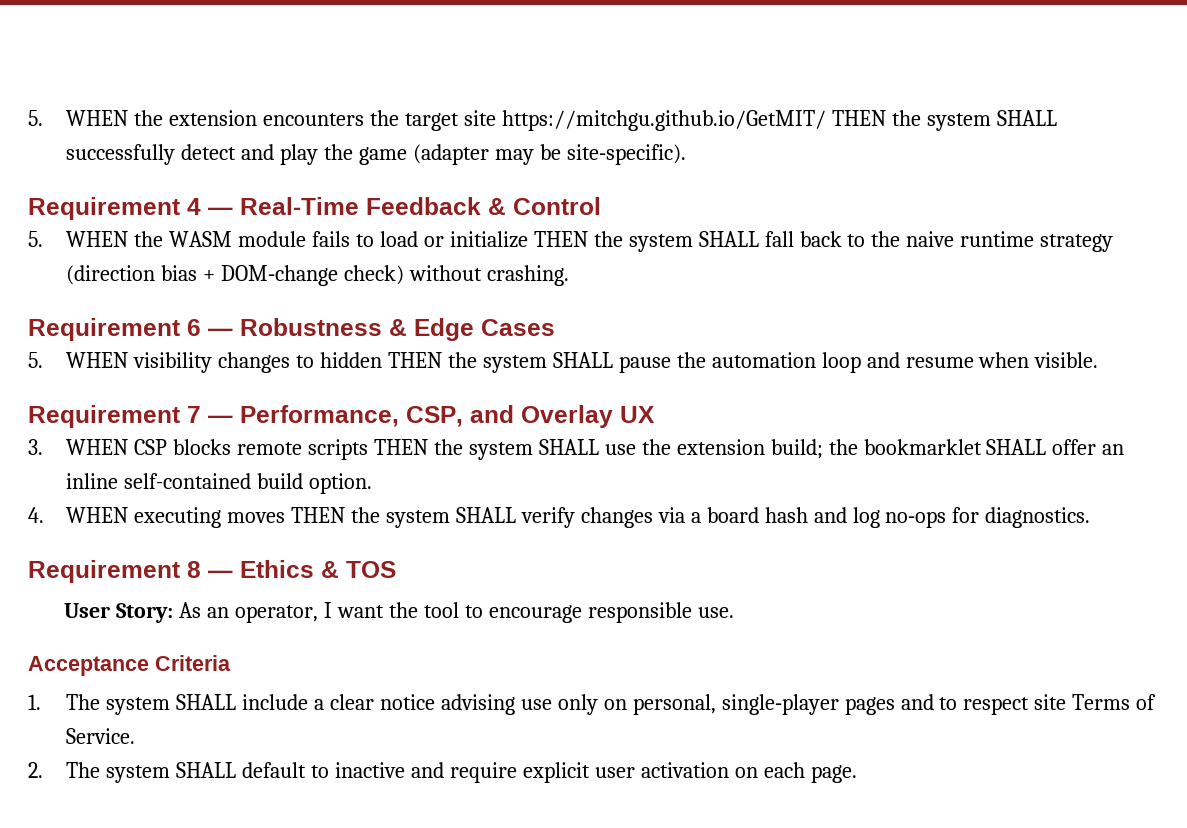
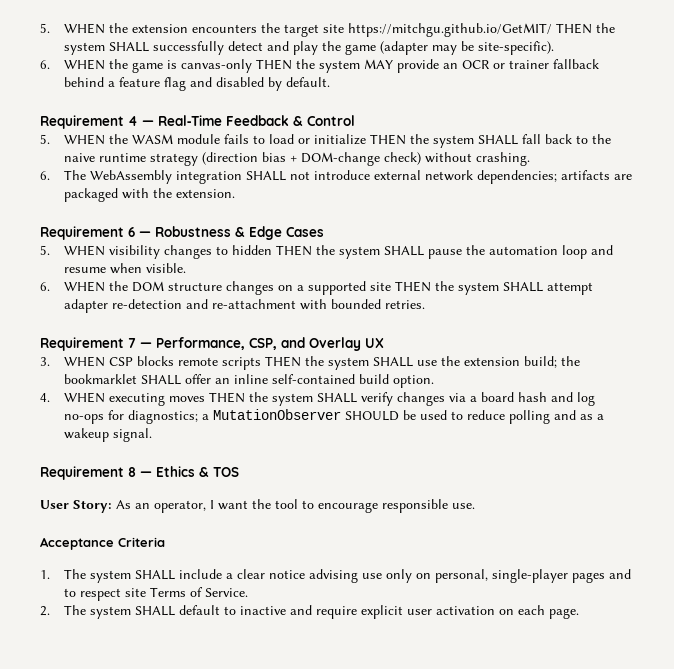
(686, 154) none -> [40,59,600,73] [64,77,331,91] // 6. WHEN the game is canvas‑only THEN the system MAY provide an OCR or trainer fallback behind a feature flag and disabled by default.
(569, 275) none -> [40,170,633,184] [64,188,236,202] // 6. The WebAssembly integration SHALL not introduce external network dependencies; artifacts are packaged with the extension.
(1099, 360) none -> [40,281,594,295] [64,299,426,313] // 6. WHEN the DOM structure changes on a supported site THEN the system SHALL attempt adapter re‑detection and re‑attachment with bounded retries.
[985,507,1091,528] diagnostics. -> [128,409,605,424] [64,428,153,442] diagnostics; a MutationObserver SHOULD be used to reduce polling and as a wakeup signal.

